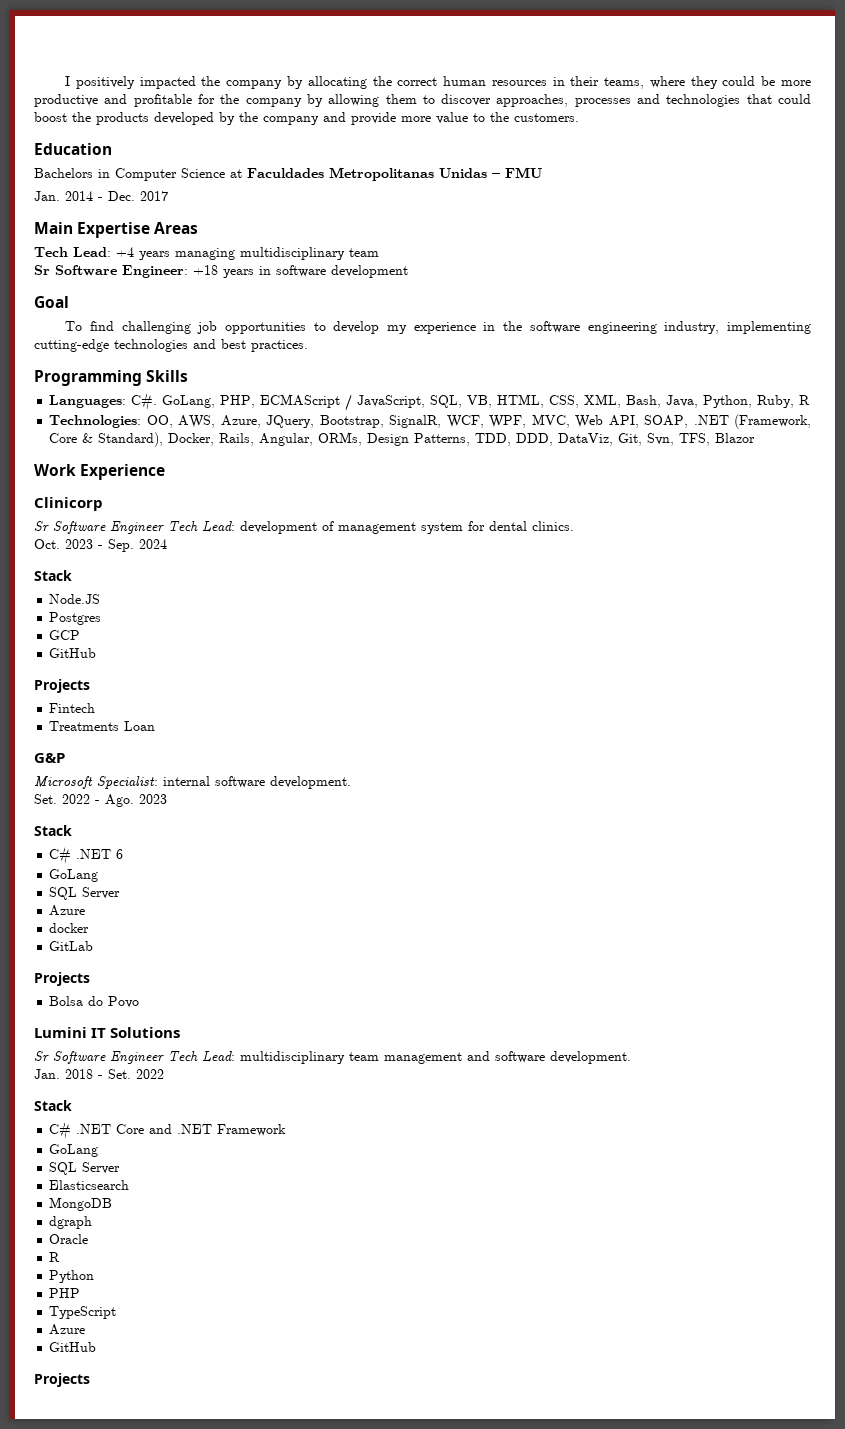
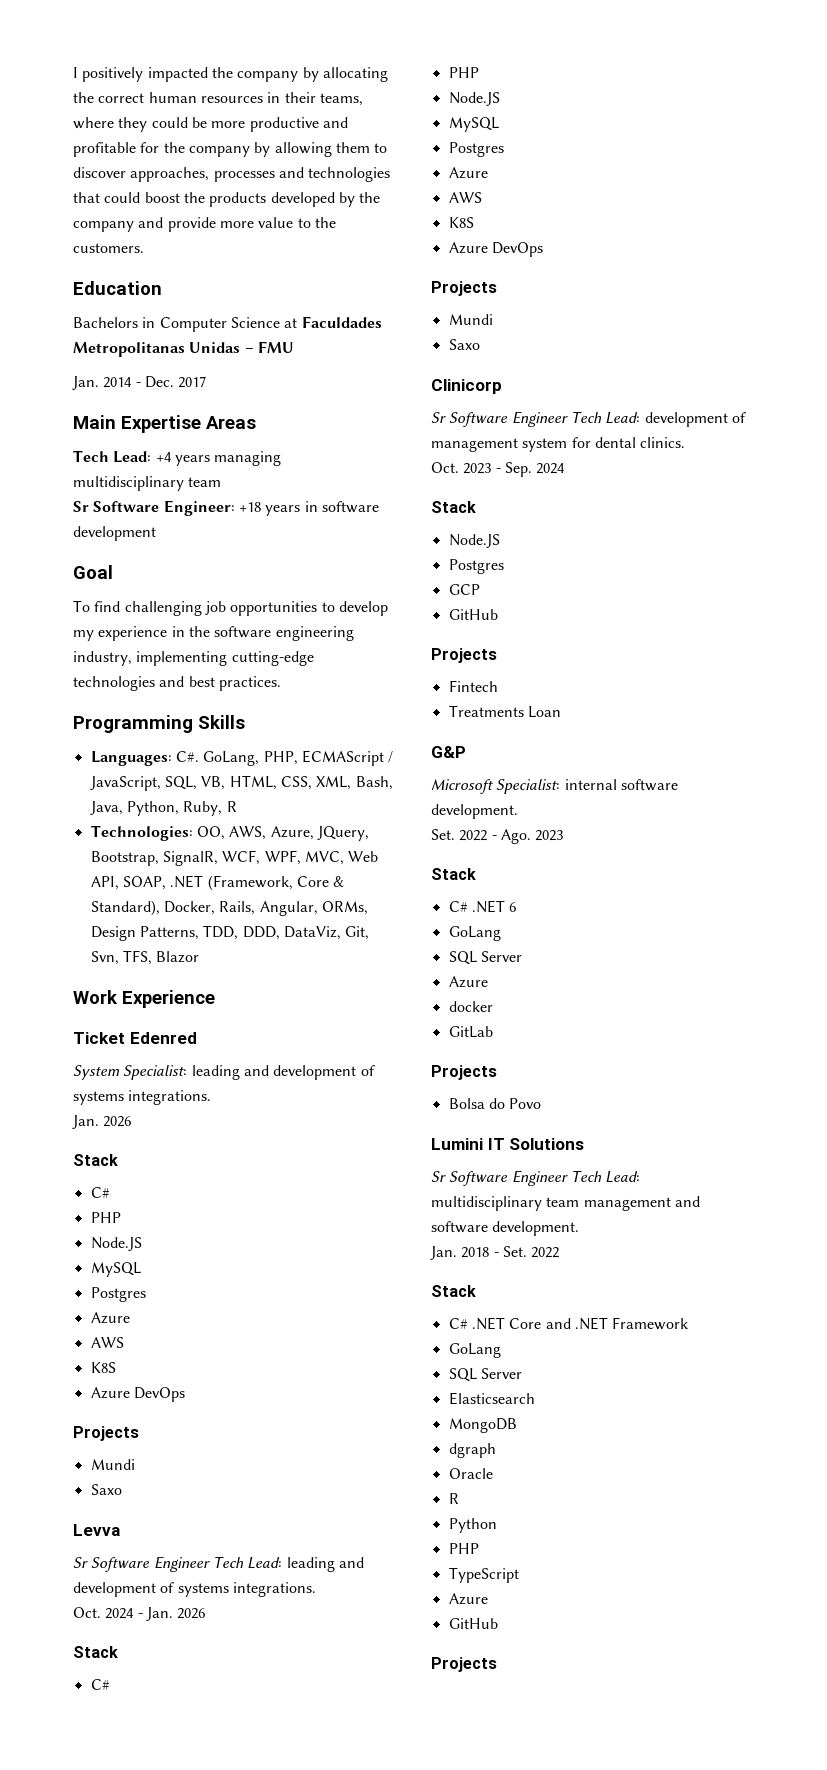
(166, 472) none -> [73,1032,197,1044] [73,1065,375,1080] [73,1090,212,1105] [72,1115,132,1129] [73,1154,118,1166] [90,1187,110,1198] [90,1212,121,1223] [90,1237,142,1251] [90,1262,141,1277] [90,1287,146,1302] [90,1312,130,1324] [90,1337,124,1348] [90,1362,116,1373] [90,1387,185,1402] [73,1426,139,1441] [90,1459,135,1470] [90,1484,122,1495] [73,1524,120,1536] [73,1556,364,1572] [73,1582,316,1597] [73,1607,206,1621] [73,1646,118,1658] [90,1679,110,1690] [448,67,479,78] [448,92,500,106] [448,117,499,132] [448,142,504,157] [448,167,488,179] [448,192,482,203] [448,217,474,228] [448,242,543,257] [431,281,497,296] [448,314,493,325] [448,339,480,350] // Ticket Edenred // System Specialist: leading and development of systems integrations. // Jan. 2026 // Stack // C# // PHP // Node.JS // MySQL // Postgres // Azure // AWS // K8S // Azure DevOps // Projects // Mundi // Saxo // Levva // Sr Software Engineer Tech Lead: leading and development of systems integrations. // Oct. 2024 - Jan. 2026 // Stack // C# // PHP // Node.JS // MySQL // Postgres // Azure // AWS // K8S // Azure DevOps // Projects // Mundi // Saxo

